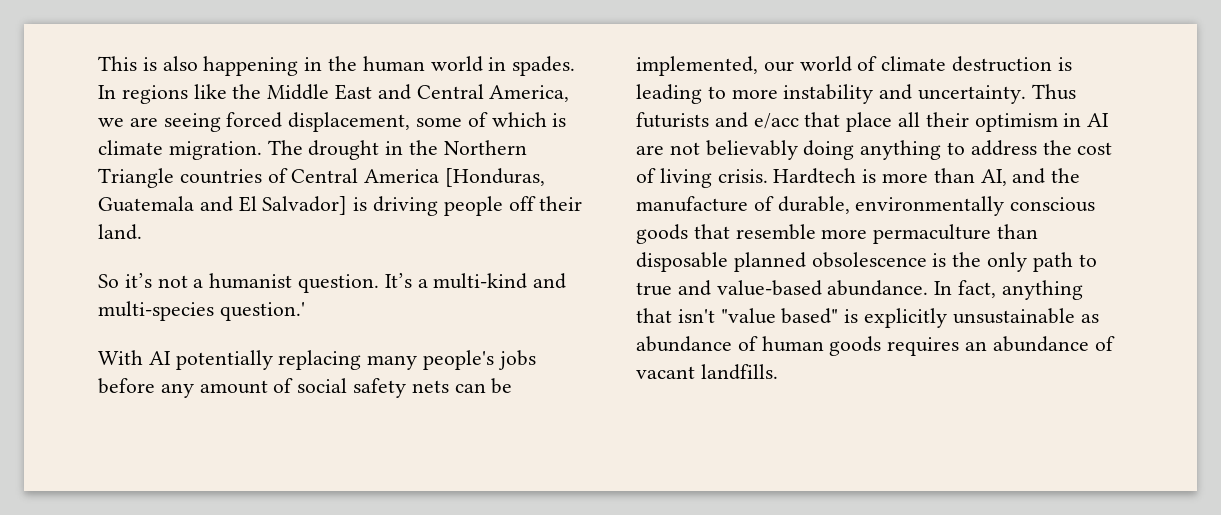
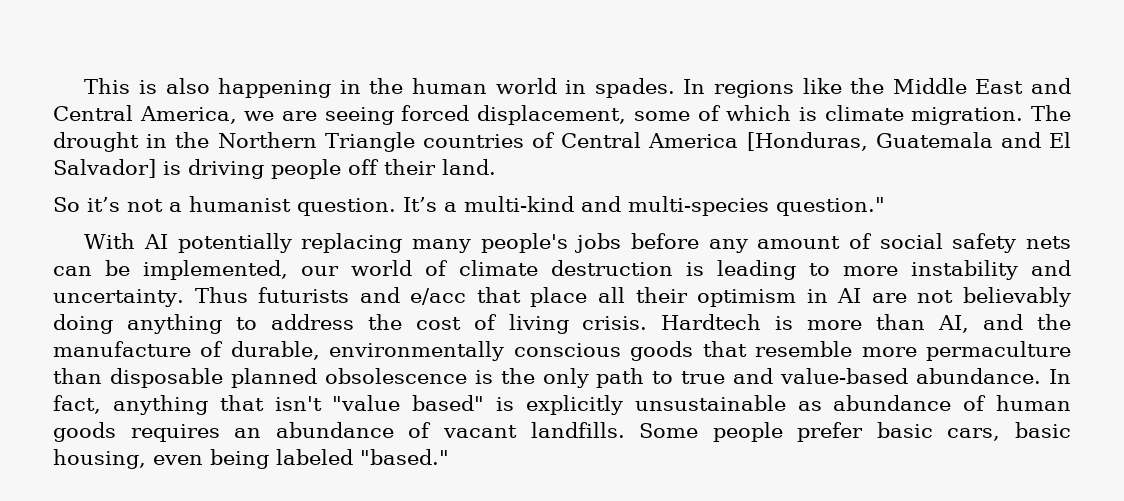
[219,302,305,321] question.' -> [776,197,885,216] question."
(778, 372) none -> [639,422,1072,442] [53,449,449,469] Some people prefer basic cars, basic housing, even being labeled "based."

